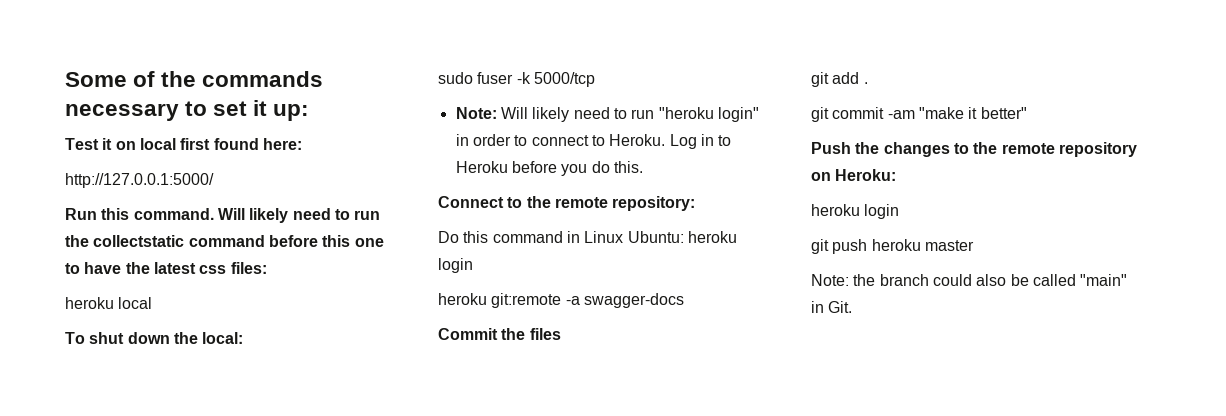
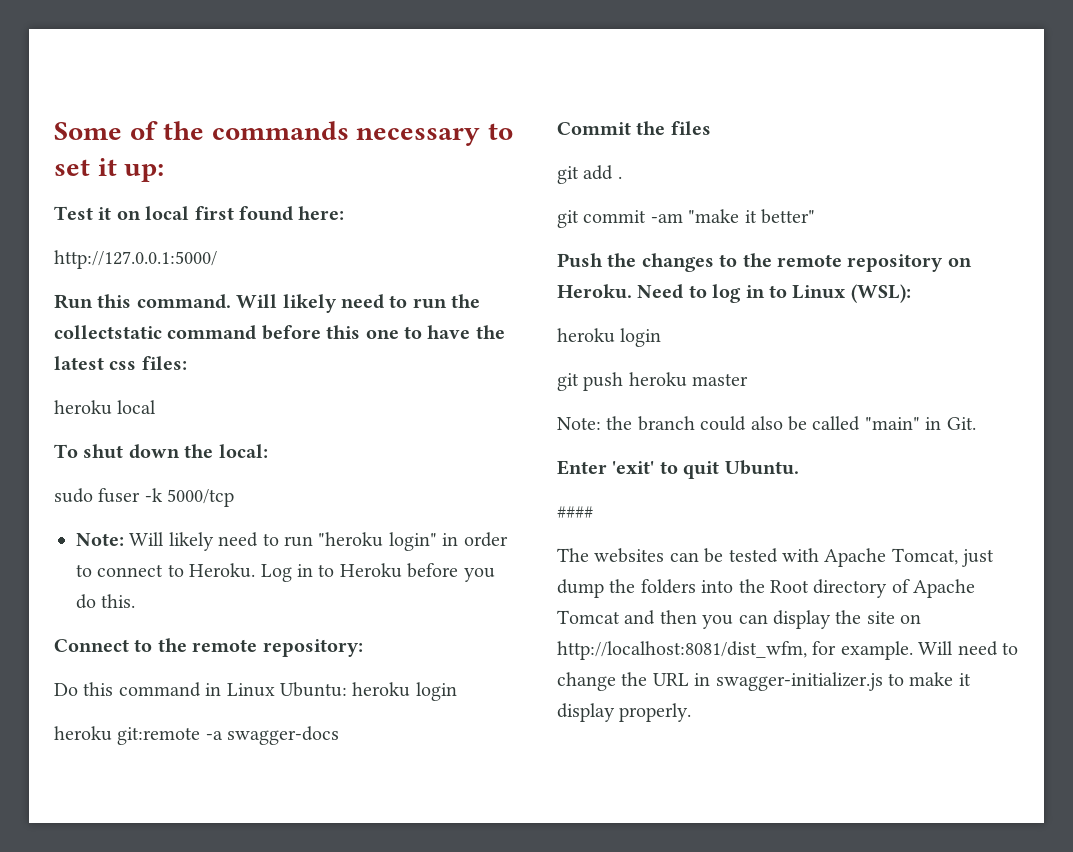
[835,169,897,181] Heroku: -> [557,284,911,303] Heroku. Need to log in to Linux (WSL):
(853, 307) none -> [557,460,799,479] [557,506,593,518] [557,548,995,567] [557,579,976,598] [557,610,922,629] [557,641,1018,660] [557,672,971,691] [557,703,692,722] // Enter 'exit' to quit Ubuntu. // #### // The websites can be tested with Apache Tomcat, just dump the folders into the Root directory of Apache Tomcat and then you can display the site on http://localhost:8081/dist_wfm, for example. Will need to change the URL in swagger-initializer.js to make it display properly.

